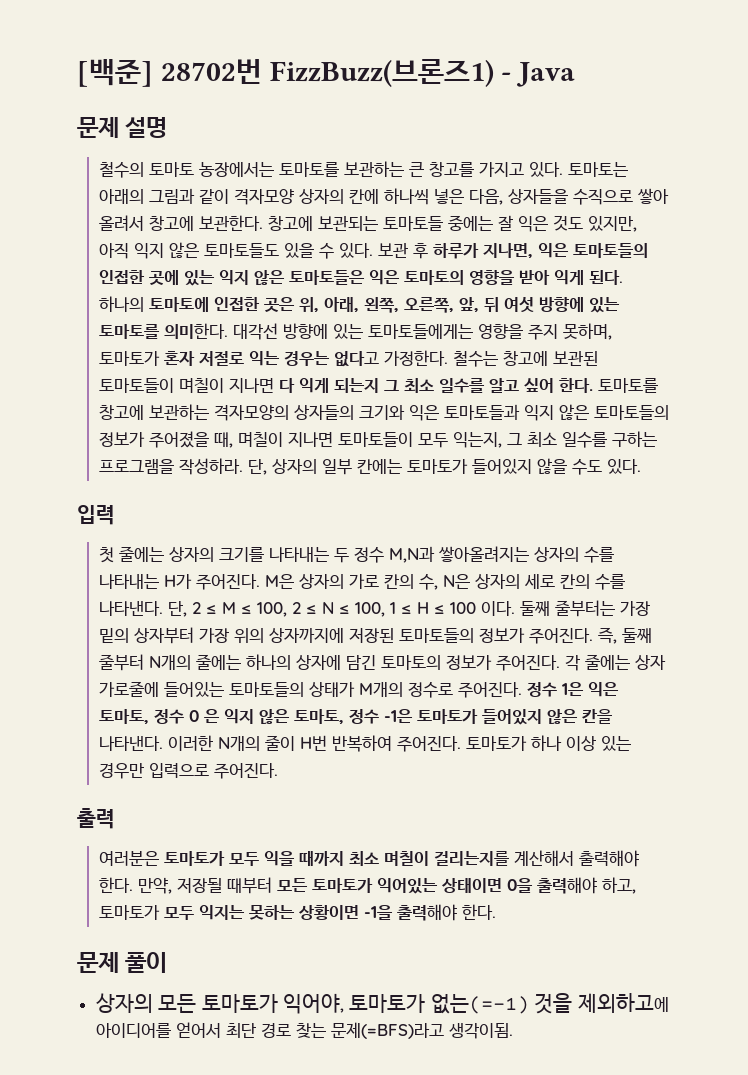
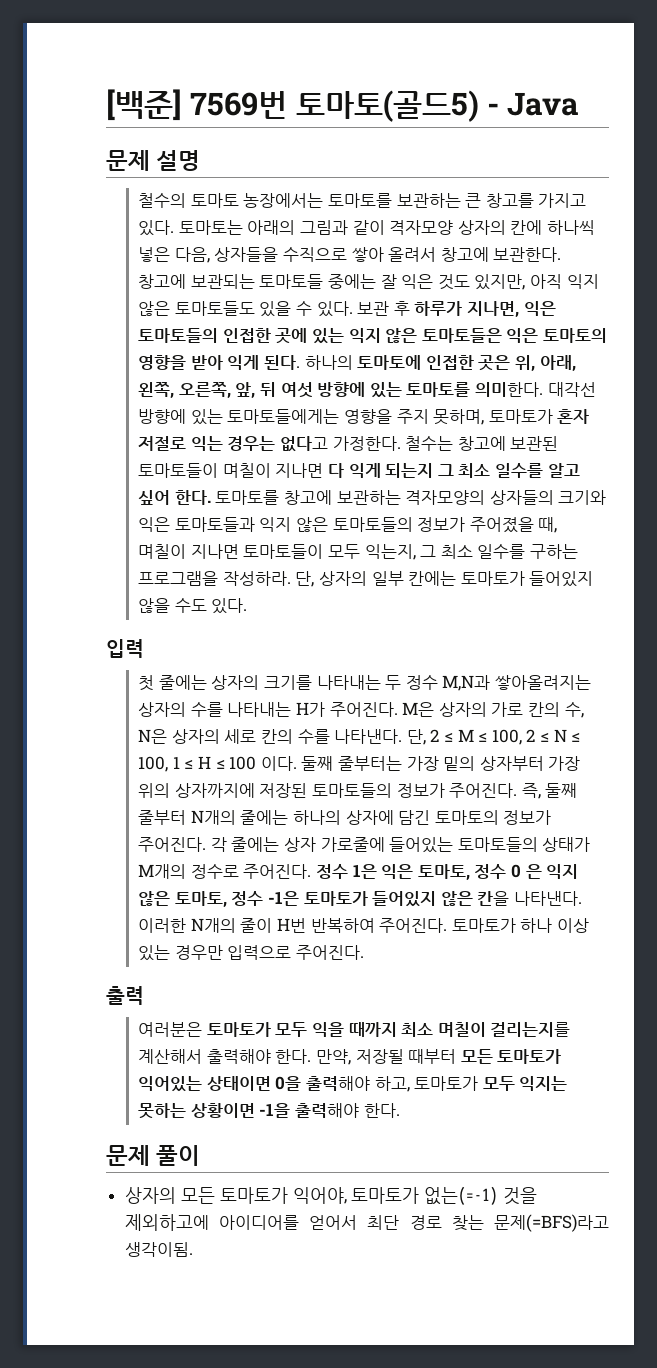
[160,59,494,87] 28702번 FizzBuzz(브론즈1) -> [190,90,479,122] 7569번 토마토(골드5)

